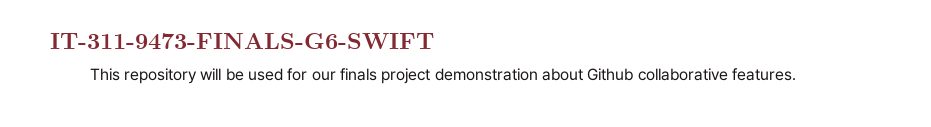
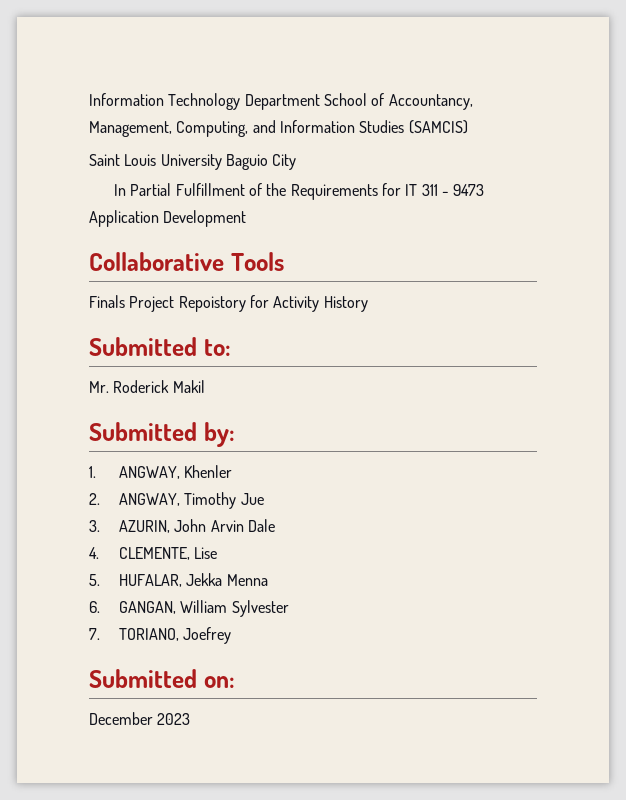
[50,33,434,50] [89,68,796,84] IT-311-9473-FINALS-G6-SWIFT // This repository will be used for our finals project demonstration about Github collaborative features. -> [89,93,473,110] [89,120,468,137] [89,154,297,170] [114,183,485,200] [89,210,247,227] [89,252,284,271] [89,295,368,312] [89,337,231,356] [89,380,205,393] [89,422,235,447] [89,465,233,479] [89,492,264,509] [89,519,276,533] [89,547,218,560] [89,573,268,587] [89,600,289,617] [89,627,232,644] [89,669,235,688] [89,712,191,725] Information Technology Department School of Accountancy, Management, Computing, and Information Studies (SAMCIS) // Saint Louis University Baguio City // In Partial Fulfillment of the Requirements for IT 311 - 9473 Application Development // Collaborative Tools // Finals Project Repoistory for Activity History // Submitted to: // Mr. Roderick Makil // Submitted by: // 1. ANGWAY, Khenler // 2. ANGWAY, Timothy Jue // 3. AZURIN, John Arvin Dale // 4. CLEMENTE, Lise // 5. HUFALAR, Jekka Menna // 6. GANGAN, William Sylvester // 7. TORIANO, Joefrey // Submitted on: // December 2023

